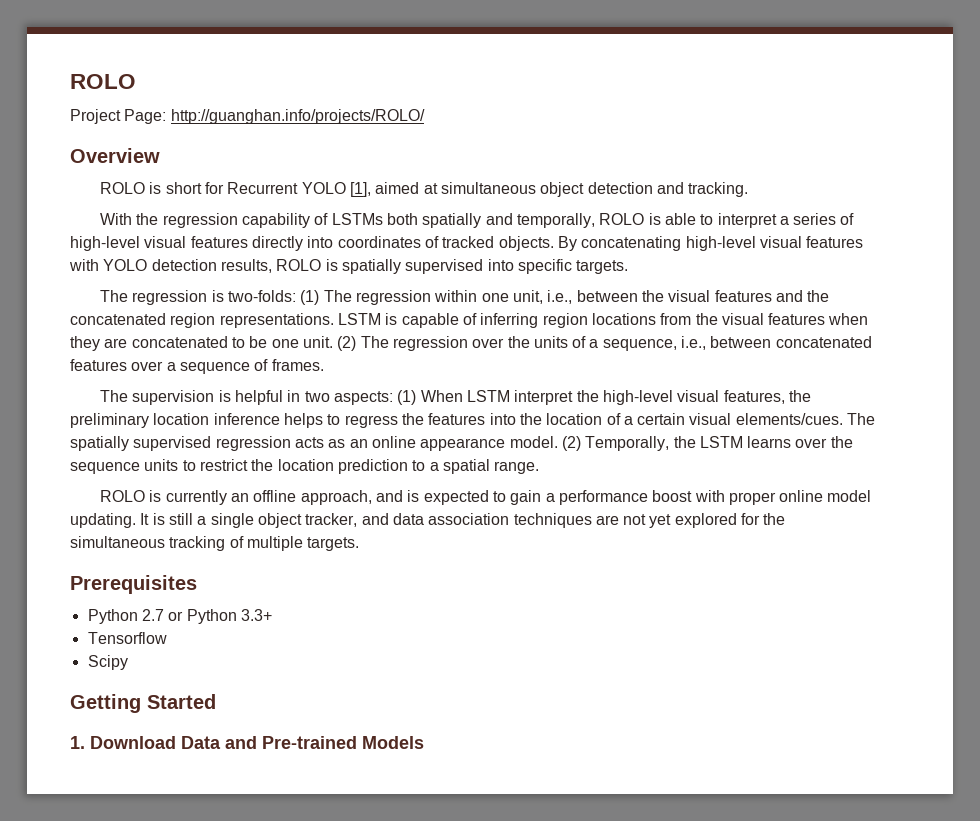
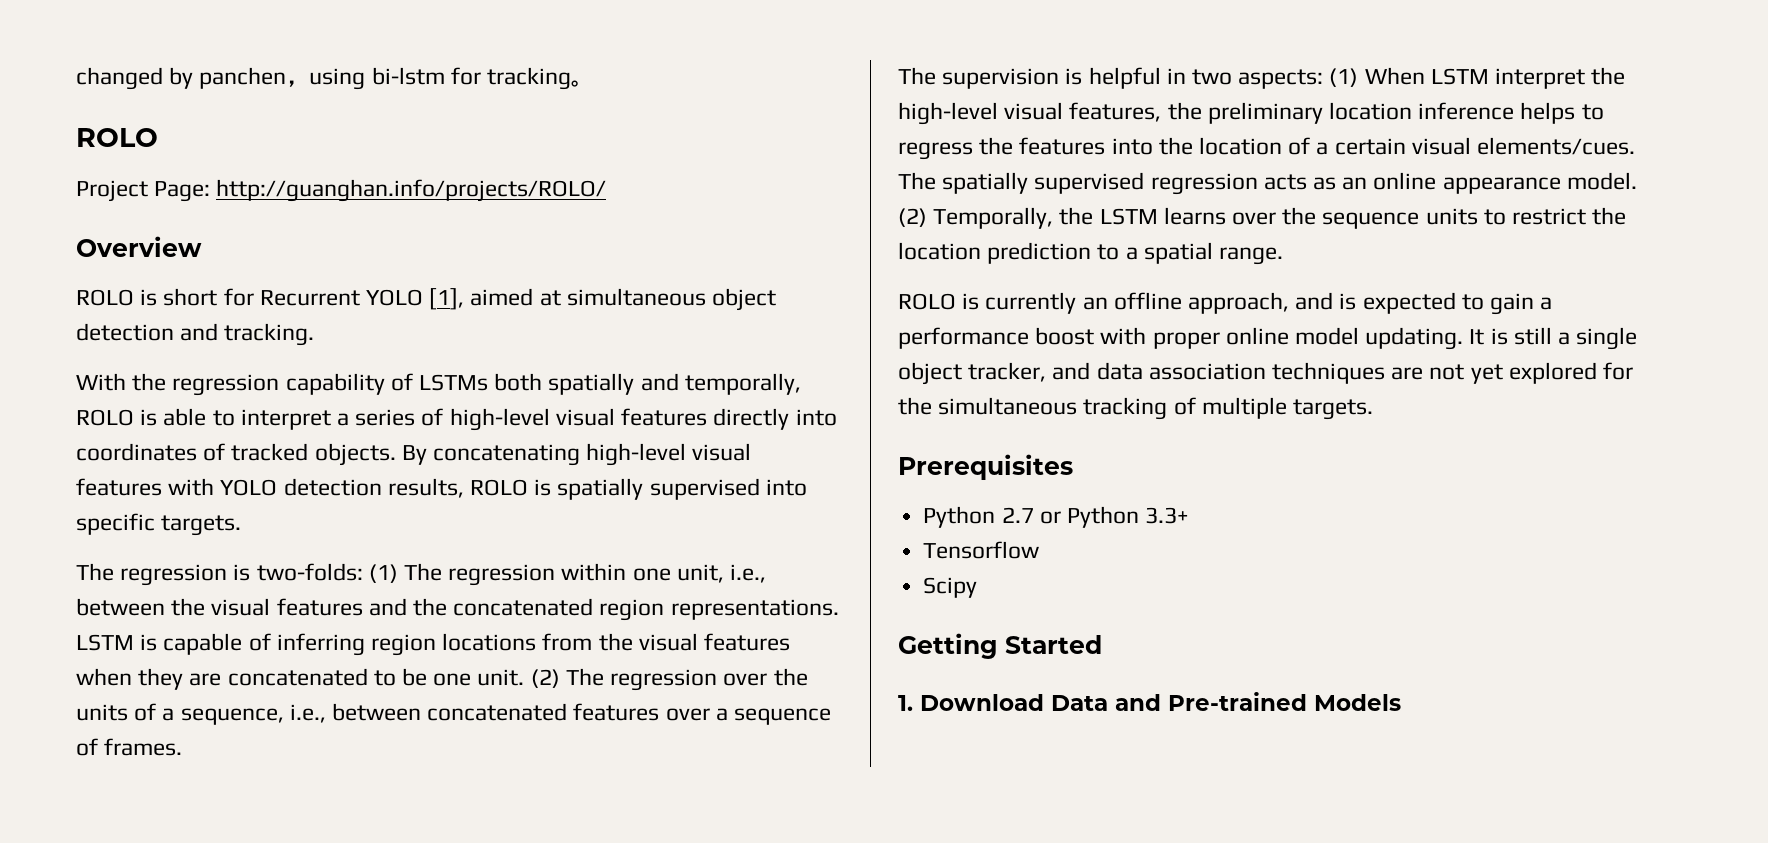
(70, 81) none -> [76,67,595,90] changed by panchen，using bi-lstm for tracking。 //

